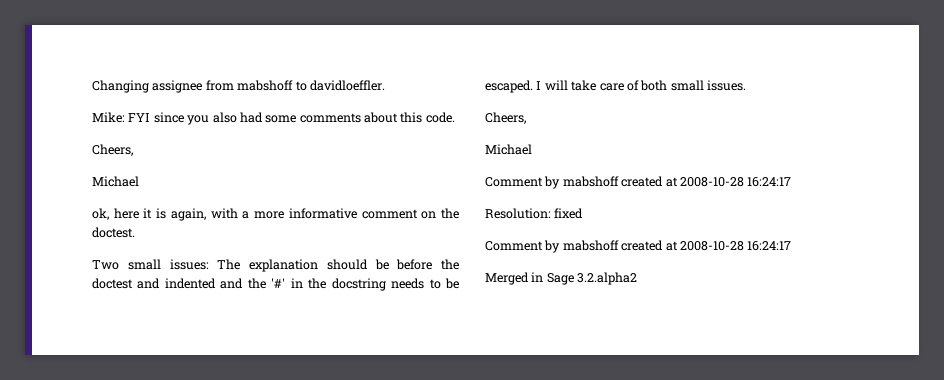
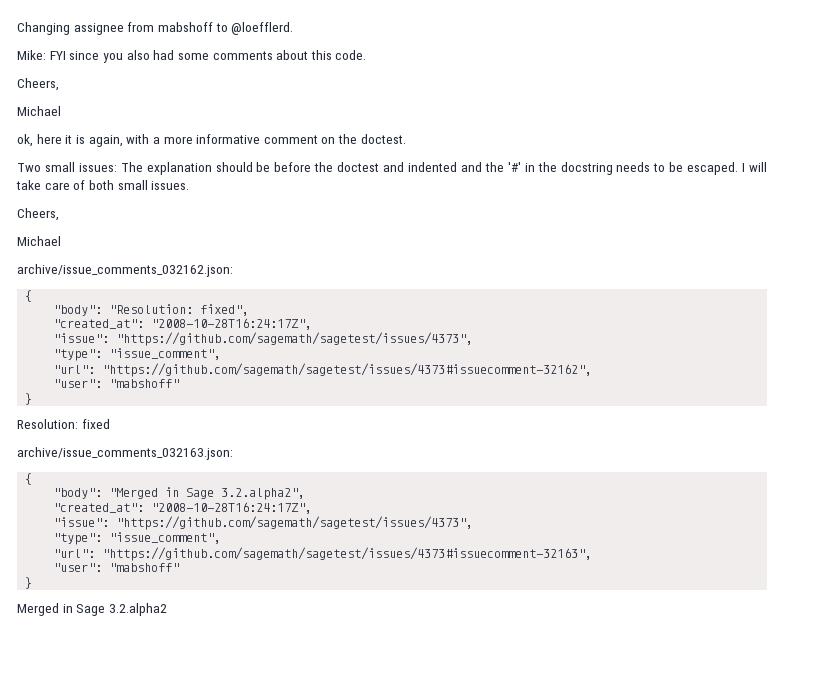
[309,80,385,91] davidloeffler. -> [231,22,294,35] @loefflerd.
[485,176,792,189] [485,208,584,219] [485,240,792,253] Comment by mabshoff created at 2008-10-28 16:24:17 // Resolution: fixed // Comment by mabshoff created at 2008-10-28 16:24:17 -> [17,264,233,277] [25,290,33,302] [53,304,250,316] [53,318,313,330] [53,332,474,346] [53,348,222,361] [53,363,593,377] [53,379,180,388] [25,393,33,405] [17,419,110,429] [17,447,233,460] [25,473,33,485] [53,487,306,500] [53,502,313,514] [53,516,474,530] [53,532,222,545] [53,547,593,561] [53,563,180,572] [25,577,33,589] archive/issue_comments_032162.json: // { // "body": "Resolution: fixed", // "created_at": "2008-10-28T16:24:17Z", // "issue": "https://github.com/sagemath/sagetest/issues/4373", // "type": "issue_comment", // "url": "https://github.com/sagemath/sagetest/issues/4373#issuecomment-32162", // "user": "mabshoff" // } // Resolution: fixed // archive/issue_comments_032163.json: // { // "body": "Merged in Sage 3.2.alpha2", // "created_at": "2008-10-28T16:24:17Z", // "issue": "https://github.com/sagemath/sagetest/issues/4373", // "type": "issue_comment", // "url": "https://github.com/sagemath/sagetest/issues/4373#issuecomment-32163", // "user": "mabshoff" // }

